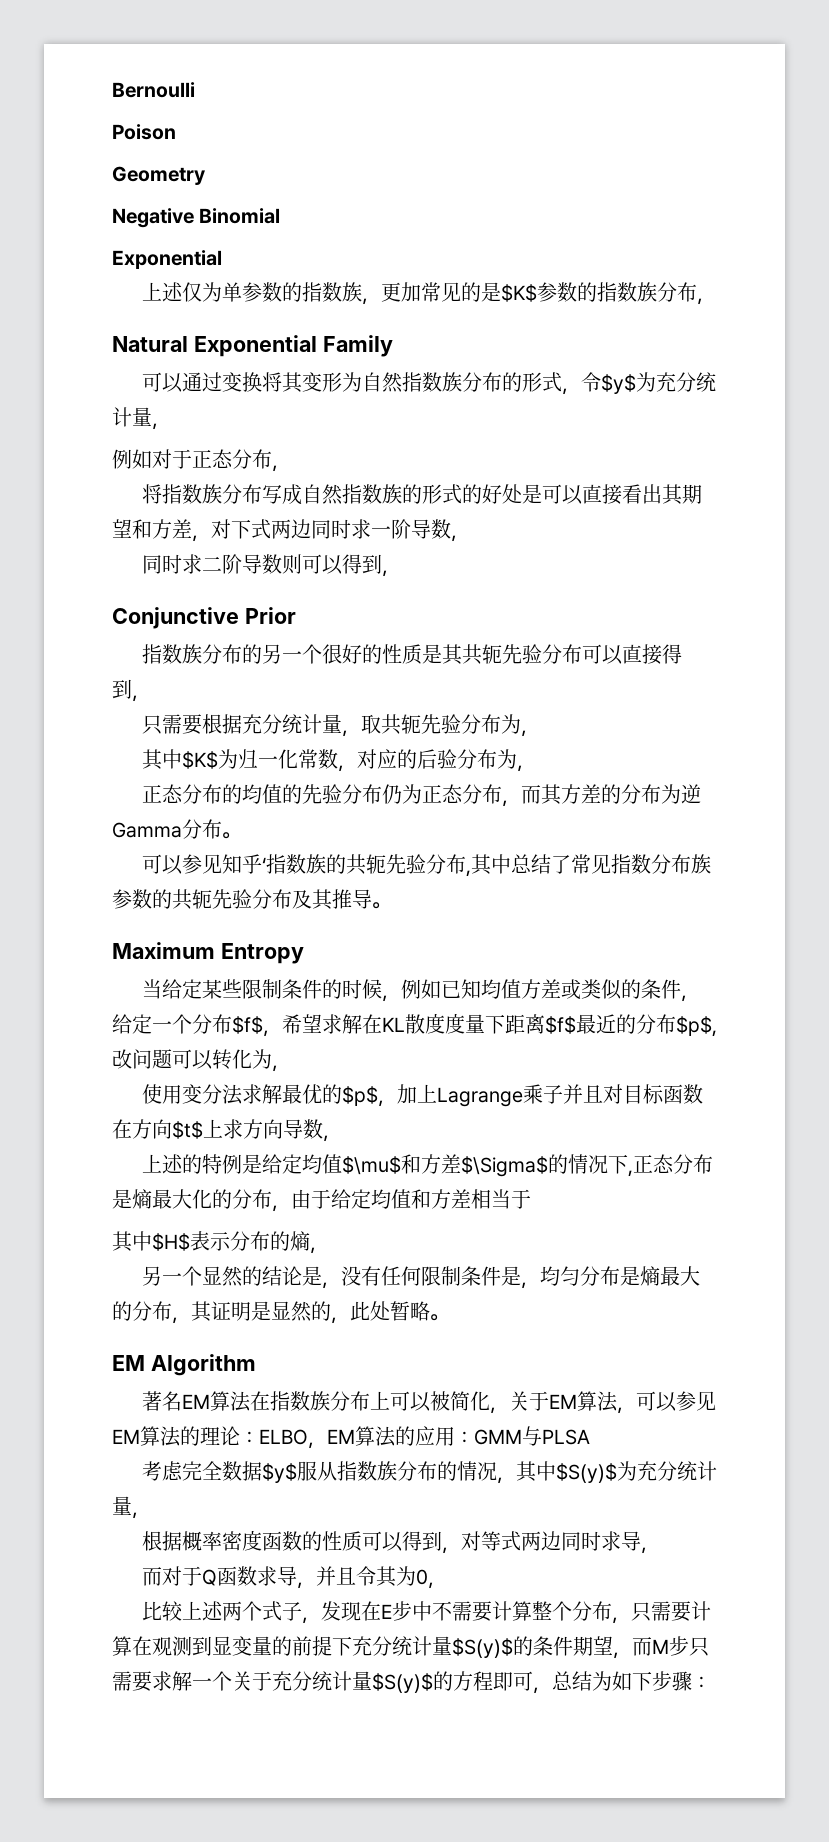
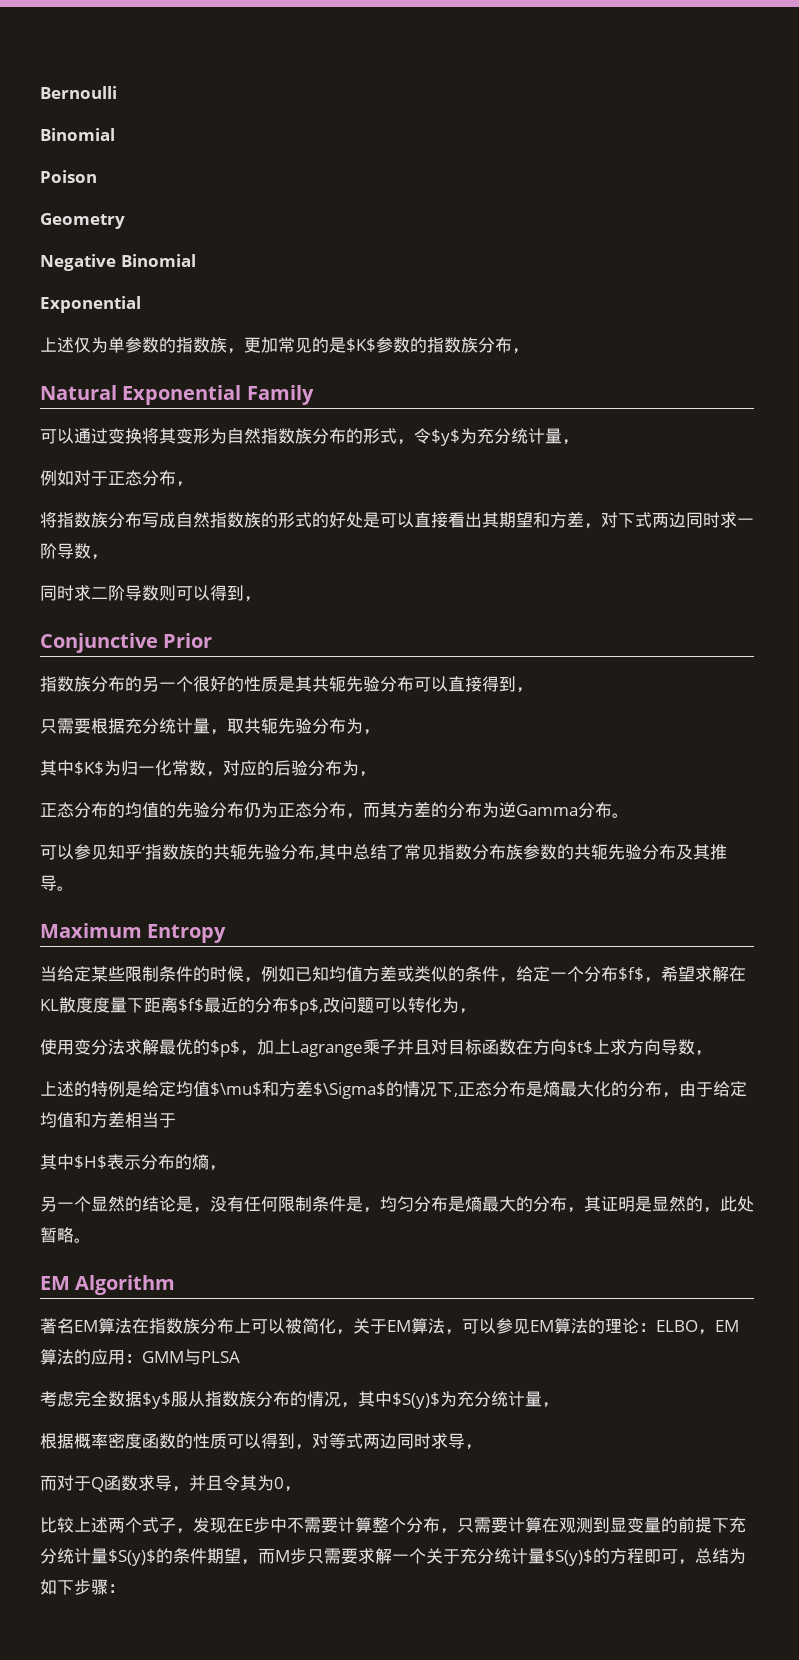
(195, 90) none -> [40,128,115,141] // Binomial

